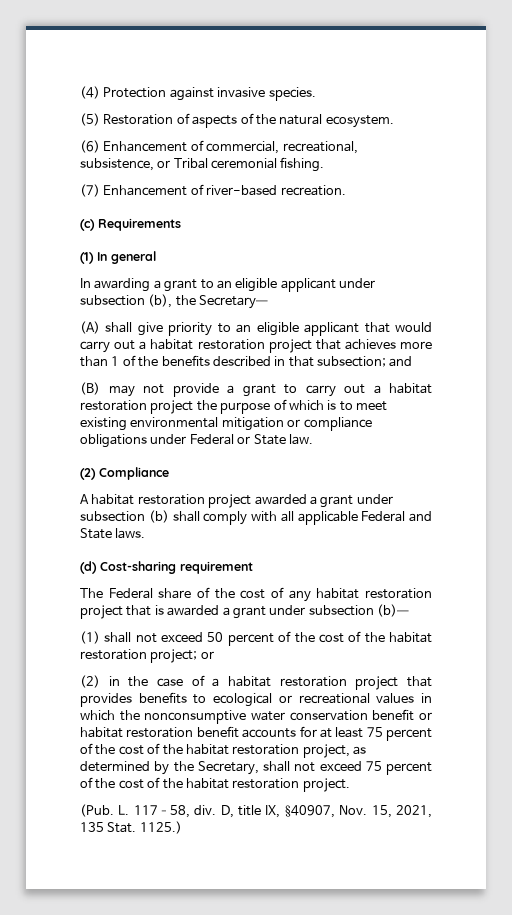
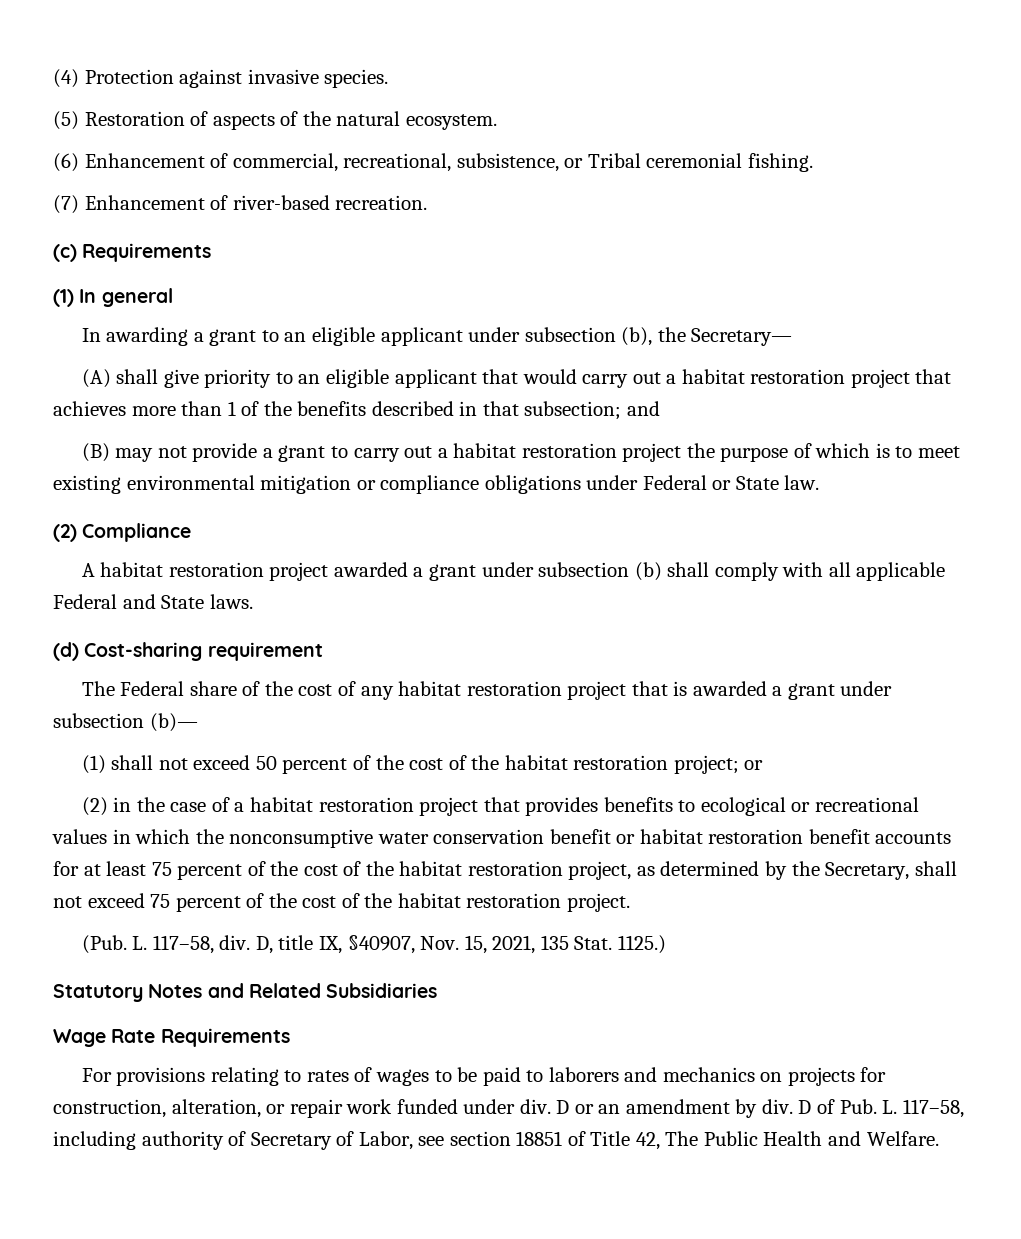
(182, 827) none -> [53,983,438,1002] [53,1028,290,1047] [81,1067,887,1086] [53,1099,964,1118] [53,1131,939,1150] // Statutory Notes and Related Subsidiaries // Wage Rate Requirements // For provisions relating to rates of wages to be paid to laborers and mechanics on projects for construction, alteration, or repair work funded under div. D or an amendment by div. D of Pub. L. 117–58, including authority of Secretary of Labor, see section 18851 of Title 42, The Public Health and Welfare.

